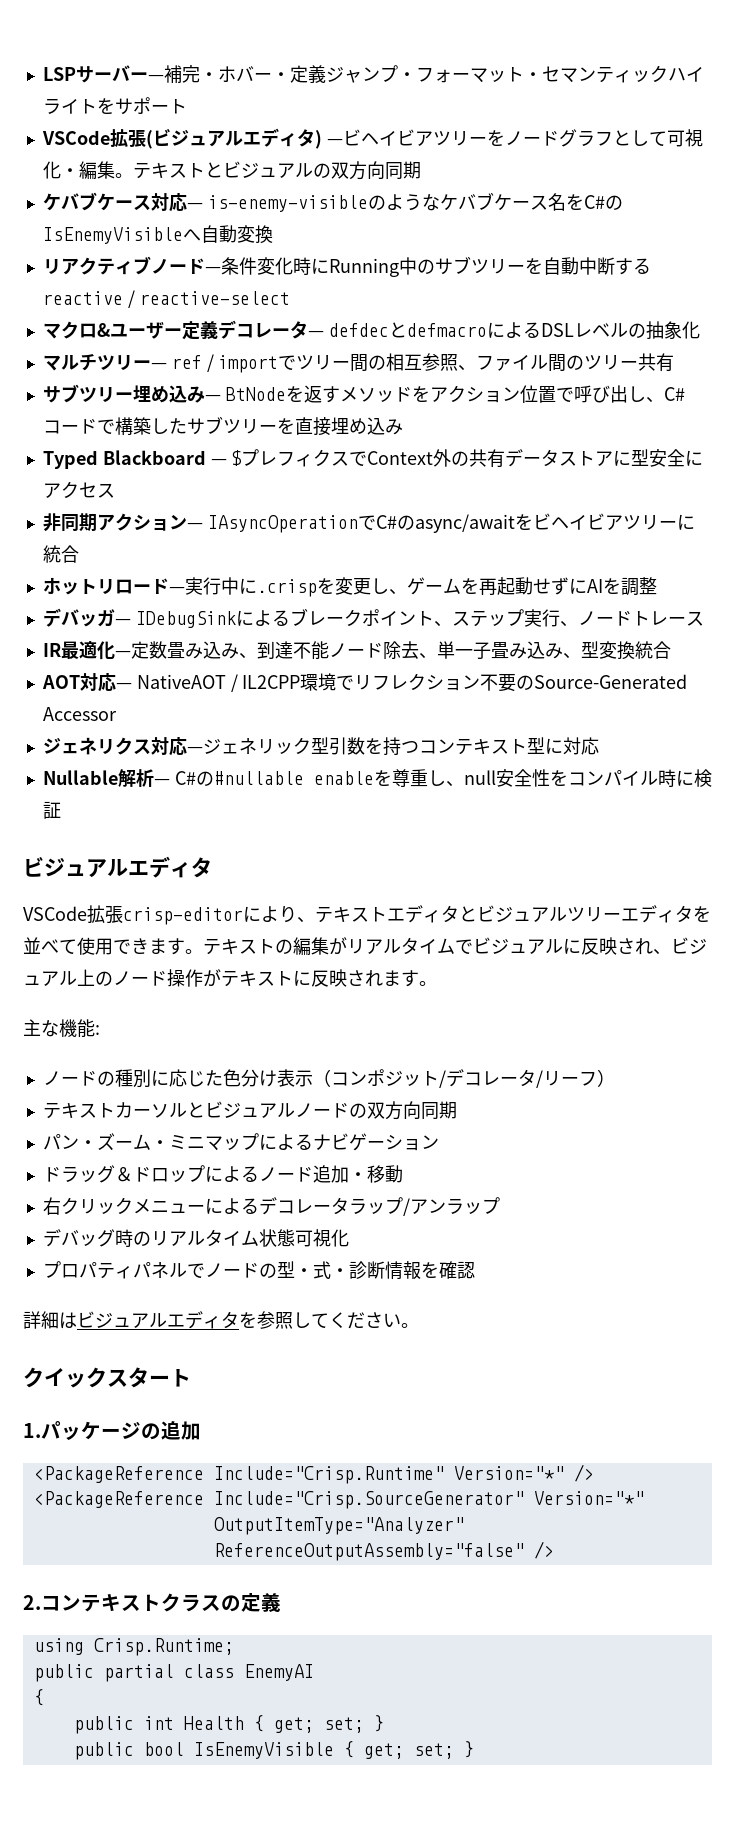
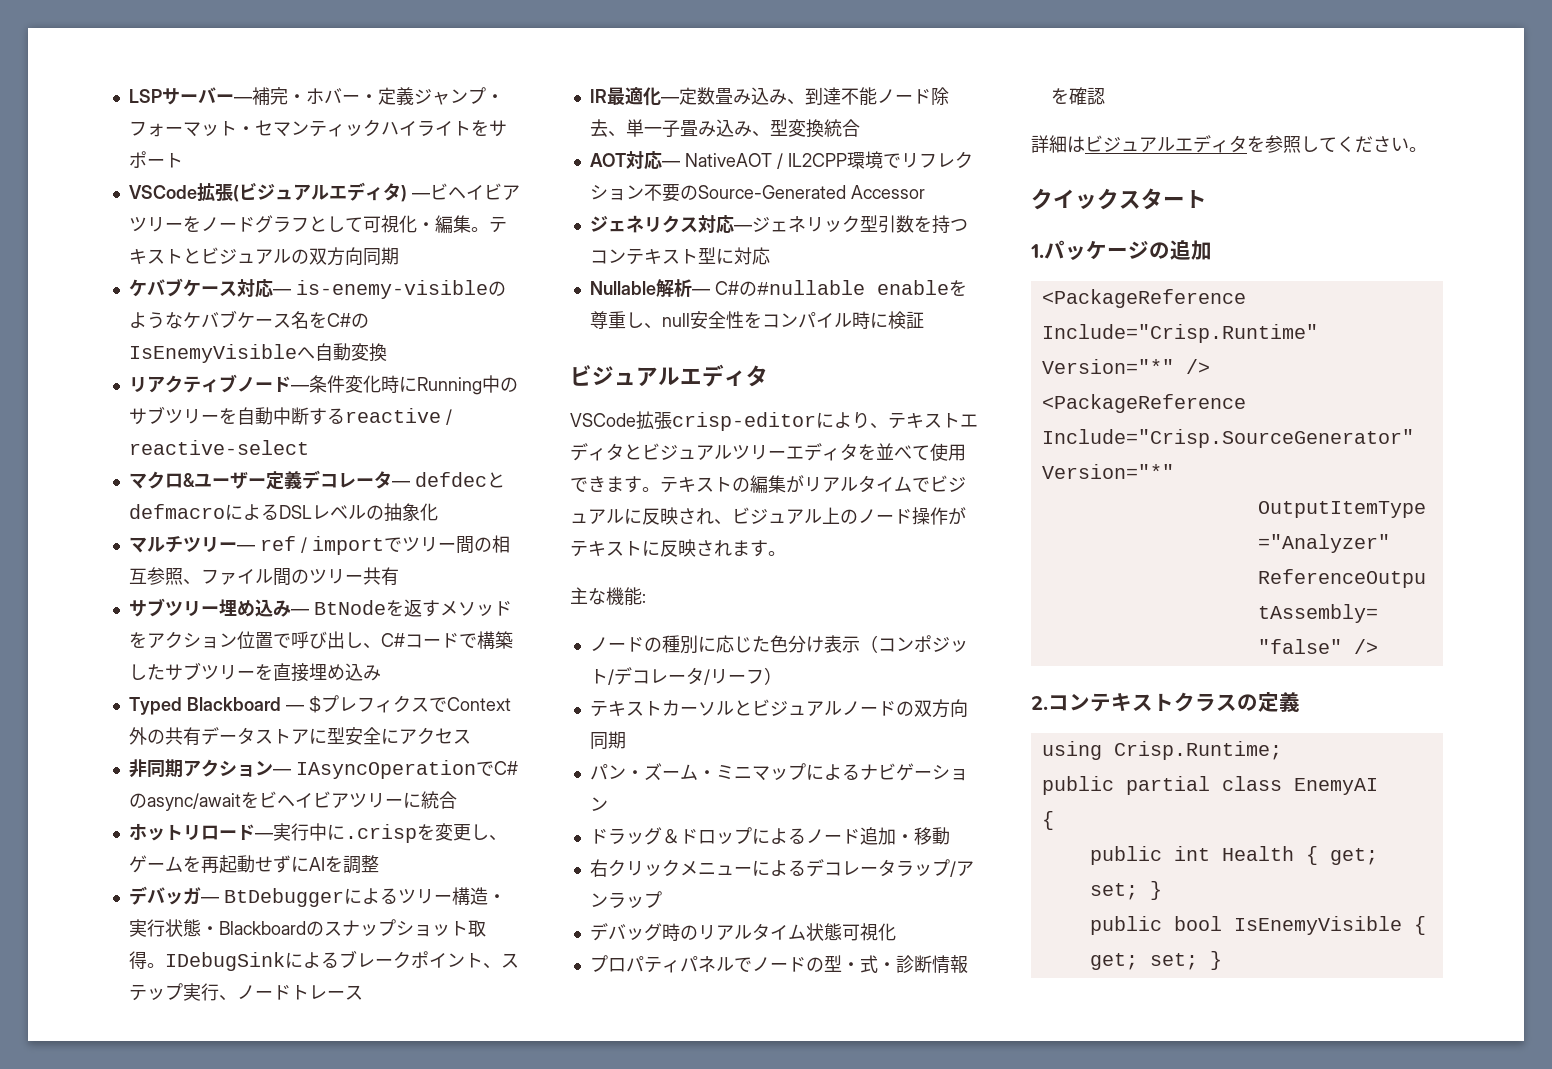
(131, 622) none -> [223,887,506,907] [128,919,486,937] [128,951,165,969] BtDebuggerによるツリー構造・実行状態・Blackboardのスナップショット取得。

